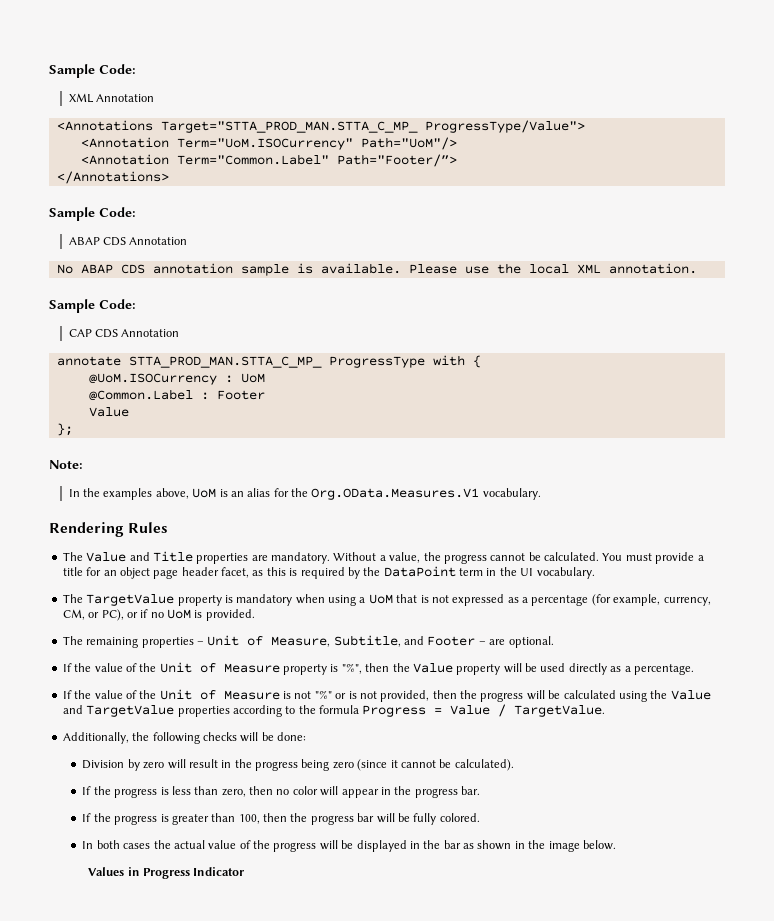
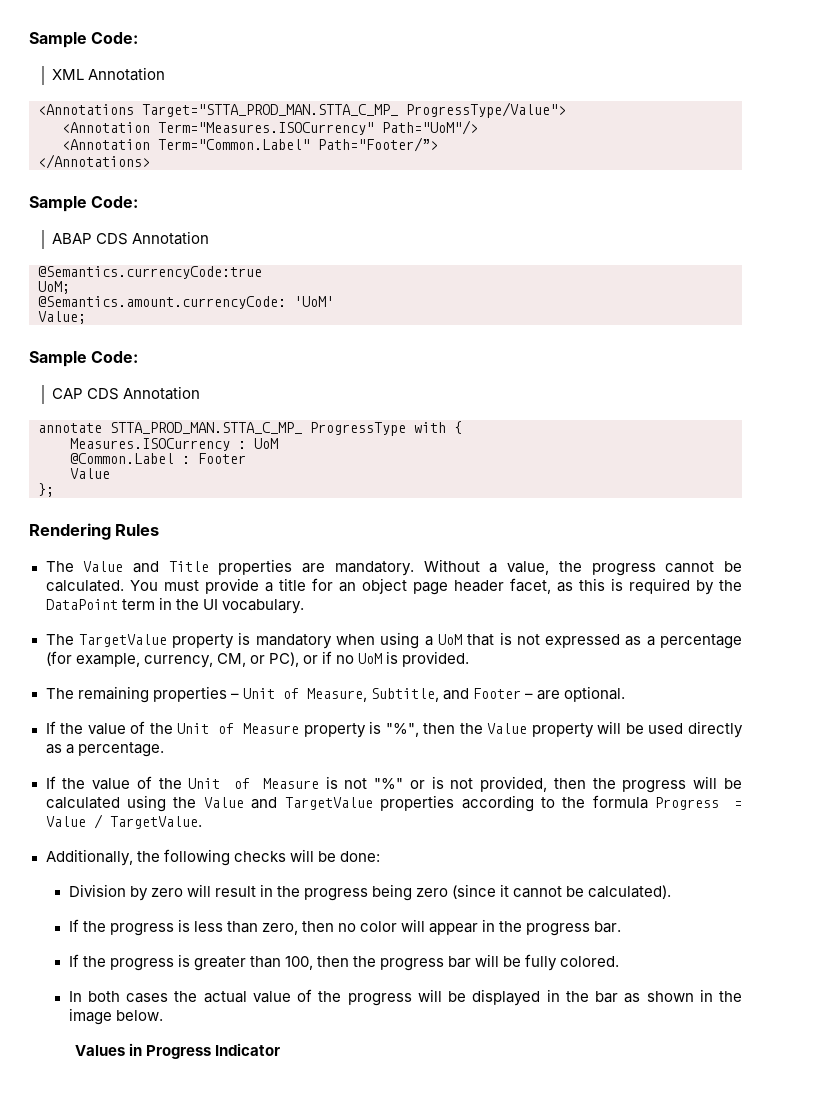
[176,138,353,150] Term="UoM.ISOCurrency" -> [158,122,374,135] Term="Measures.ISOCurrency"
[56,263,697,276] No ABAP CDS annotation sample is available. Please use the local XML annotation. -> [38,266,262,279] [38,281,70,294] [38,296,334,309] [38,311,86,324] @Semantics.currencyCode:true // UoM; // @Semantics.amount.currencyCode: 'UoM' // Value;
[88,373,217,385] @UoM.ISOCurrency -> [70,438,230,451] Measures.ISOCurrency
[49,460,83,469] [68,488,541,500] // Note: // In the examples above, UoM is an alias for the Org.OData.Measures.V1 vocabulary. -> (54, 490) none

